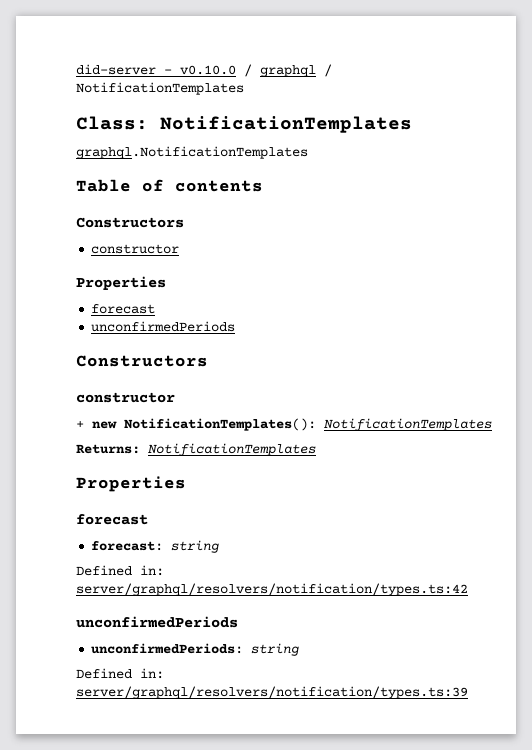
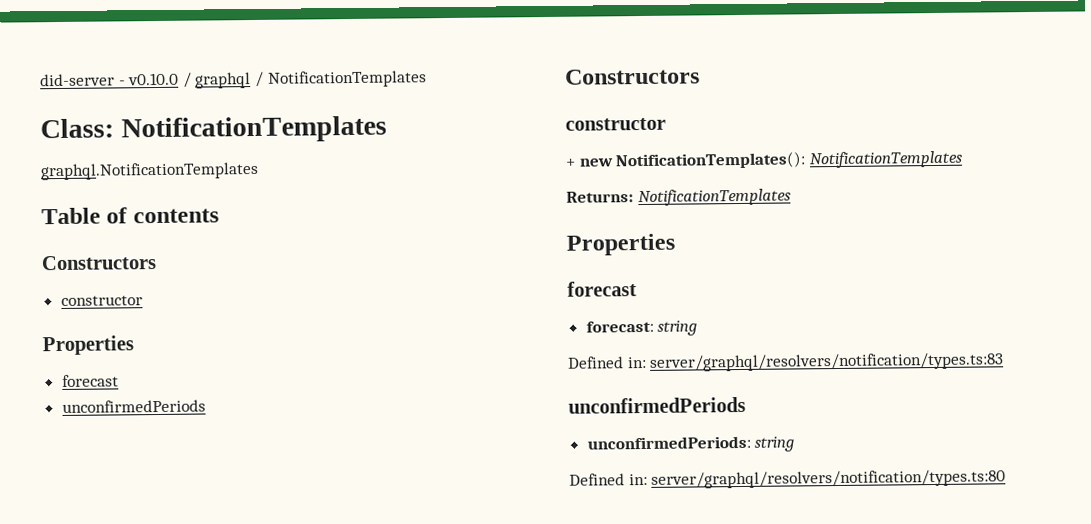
[76,583,468,596] server/graphql/resolvers/notification/types.ts:42 -> [649,352,1005,372] server/graphql/resolvers/notification/types.ts:83
[76,686,468,699] server/graphql/resolvers/notification/types.ts:39 -> [651,469,1007,489] server/graphql/resolvers/notification/types.ts:80

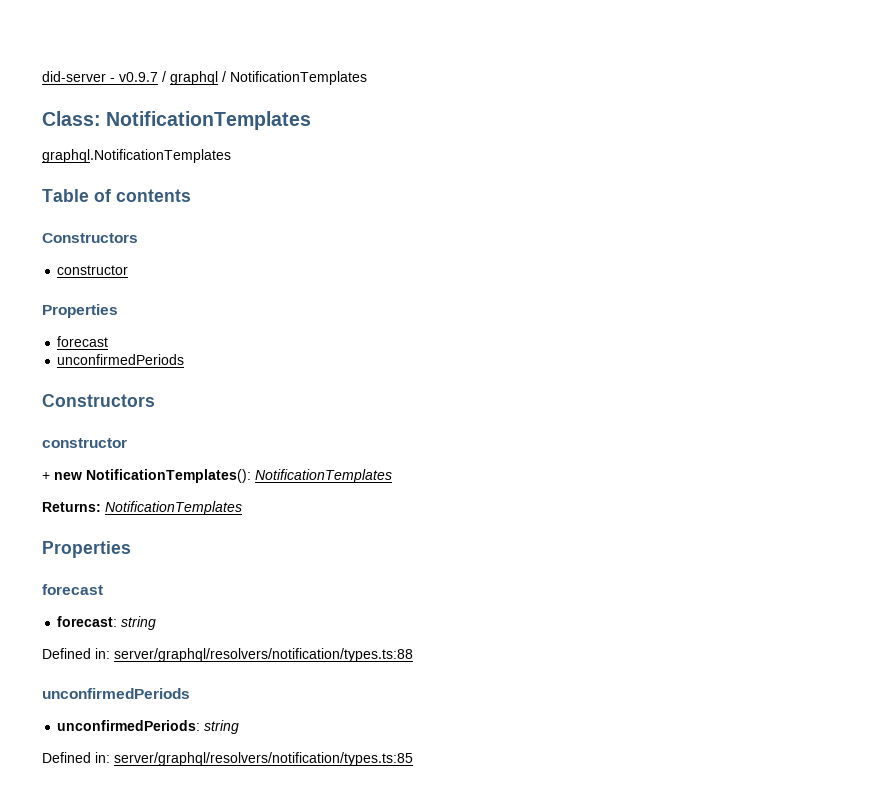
[128,72,180,86] v0.10.0 -> [119,72,158,82] v0.9.7
[649,352,1005,372] server/graphql/resolvers/notification/types.ts:83 -> [114,648,413,662] server/graphql/resolvers/notification/types.ts:88
[651,469,1007,489] server/graphql/resolvers/notification/types.ts:80 -> [114,752,413,766] server/graphql/resolvers/notification/types.ts:85

